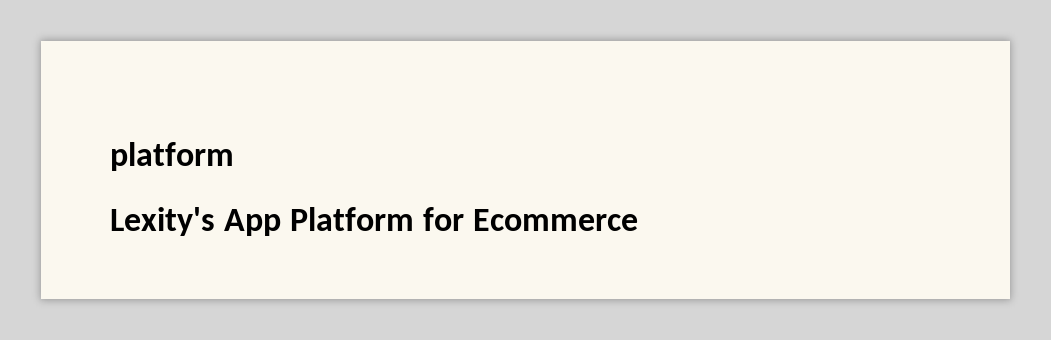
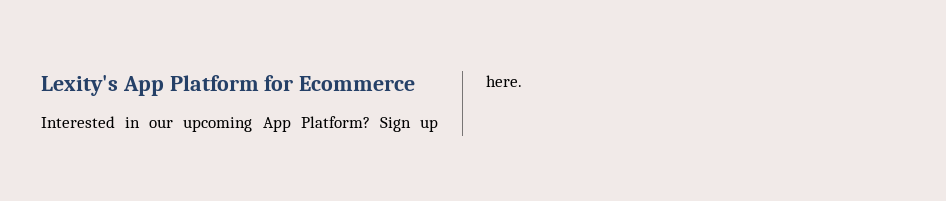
[110,142,234,171] platform // -> (41, 85) none
(639, 220) none -> [41,116,439,132] [486,75,522,87] // Interested in our upcoming App Platform? Sign up here.

